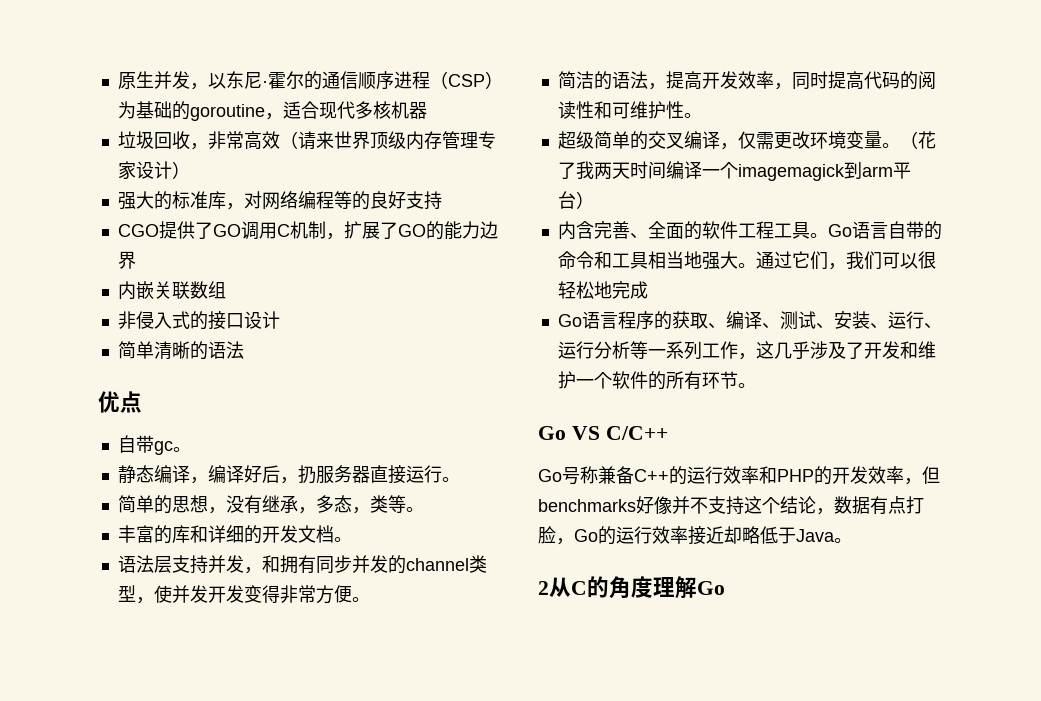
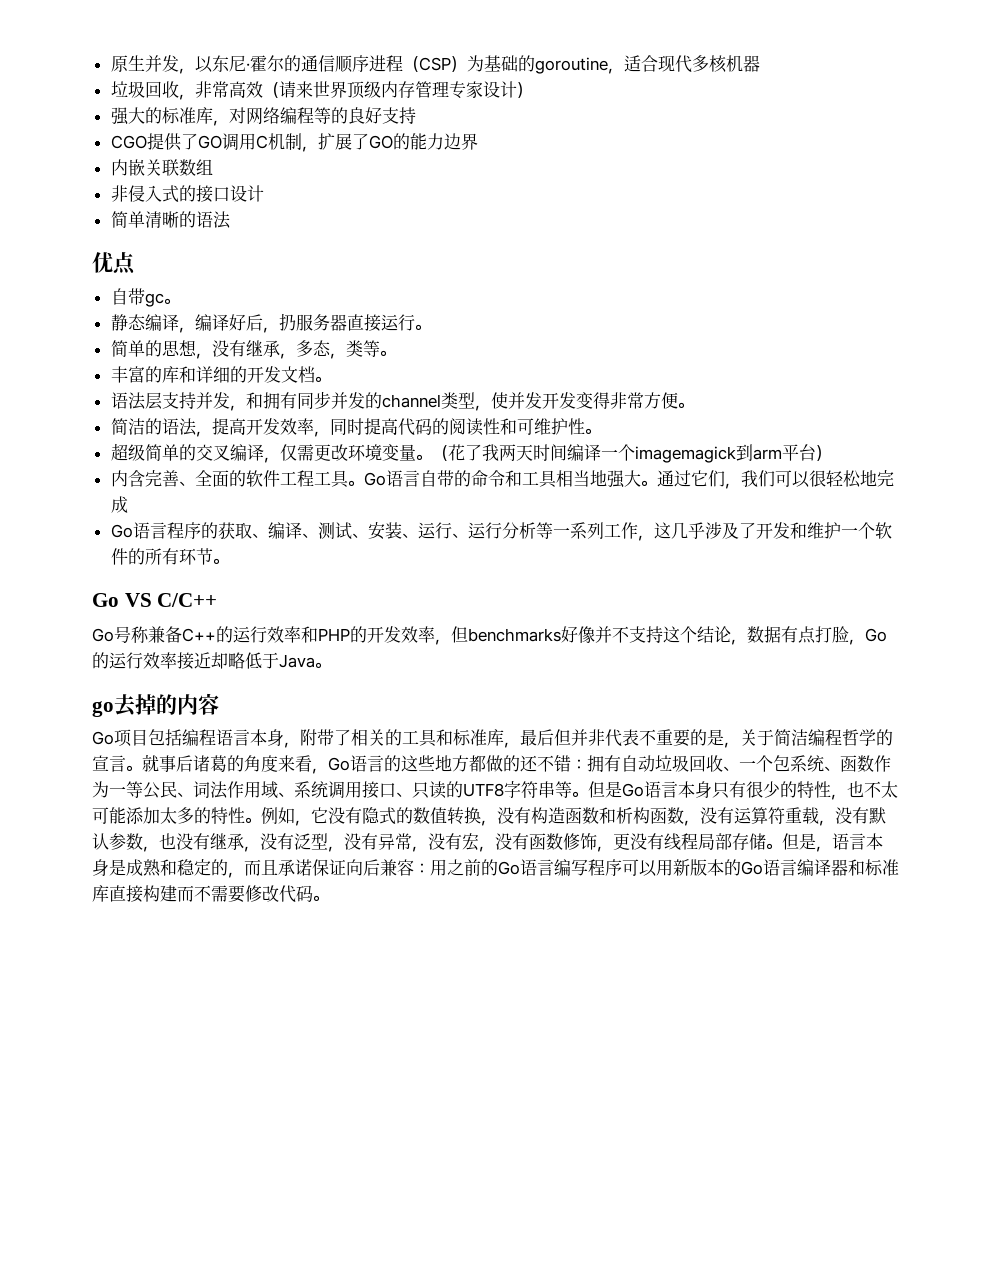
[538,576,725,599] 2从C的角度理解Go -> [92,693,219,717] [92,729,893,748] [92,754,891,774] [92,781,898,800] [92,807,886,826] [92,833,883,852] [92,859,899,878] [92,885,329,903] go去掉的内容 // Go项目包括编程语言本身，附带了相关的工具和标准库，最后但并非代表不重要的是，关于简洁编程哲学的宣言。就事后诸葛的角度来看，Go语言的这些地方都做的还不错：拥有自动垃圾回收、一个包系统、函数作为一等公民、词法作用域、系统调用接口、只读的UTF8字符串等。但是Go语言本身只有很少的特性，也不太可能添加太多的特性。例如，它没有隐式的数值转换，没有构造函数和析构函数，没有运算符重载，没有默认参数，也没有继承，没有泛型，没有异常，没有宏，没有函数修饰，更没有线程局部存储。但是，语言本身是成熟和稳定的，而且承诺保证向后兼容：用之前的Go语言编写程序可以用新版本的Go语言编译器和标准库直接构建而不需要修改代码。

